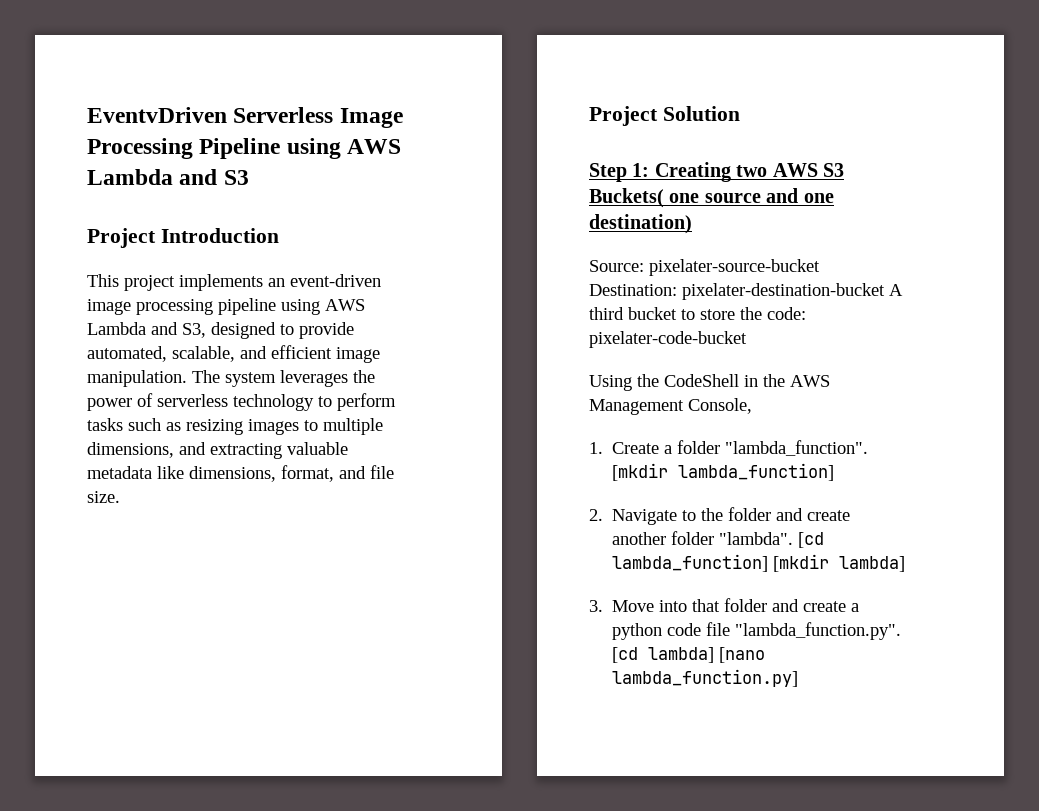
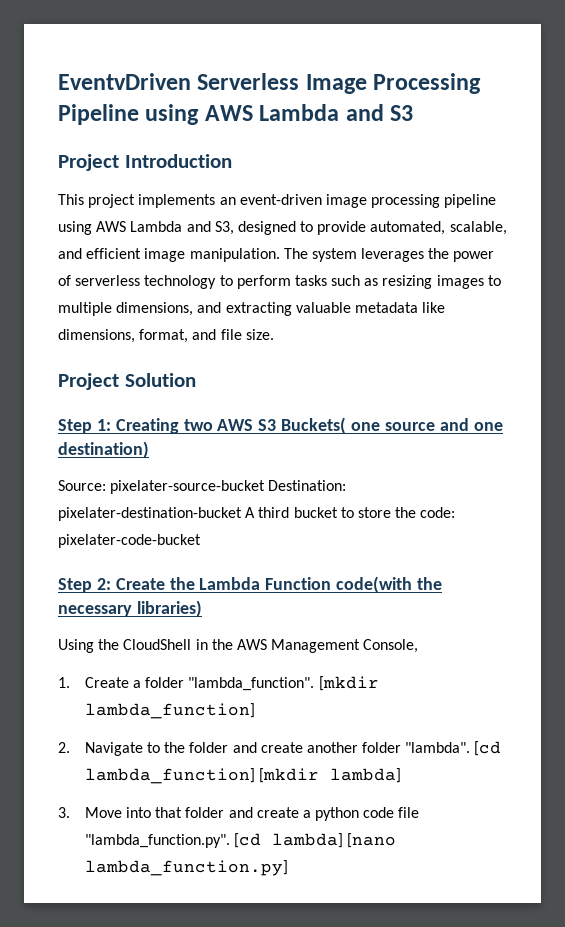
(747, 339) none -> [58,576,443,593] [58,600,202,617] // Step 2: Create the Lambda Function code(with the necessary libraries)
[664,374,739,387] CodeShell -> [123,639,192,650] CloudShell

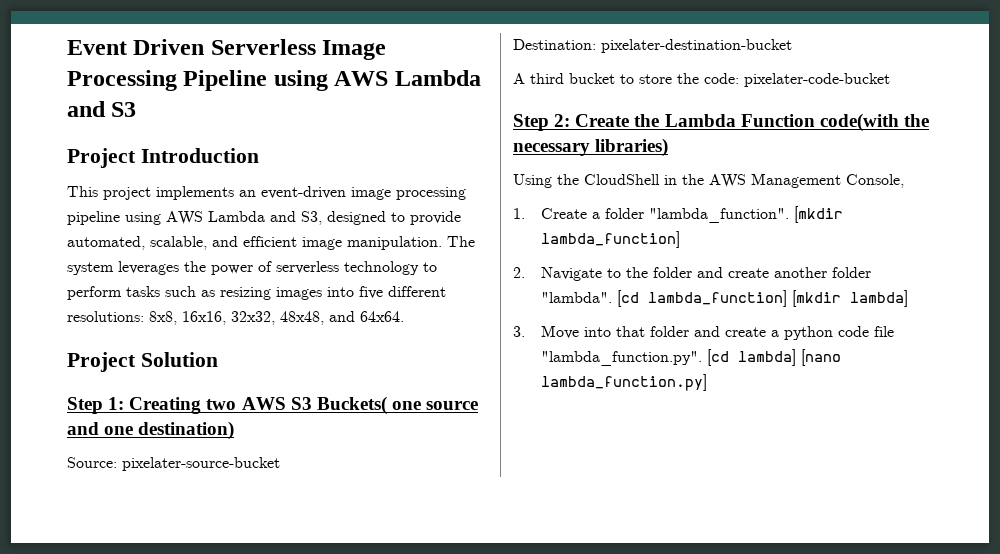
[58,73,191,90] EventvDriven -> [67,39,205,55] Event Driven
[487,275,501,286] [58,302,446,316] [58,329,274,343] to multiple dimensions, and extracting valuable metadata like dimensions, format, and file size. -> [327,286,446,299] [67,311,404,325] into five different resolutions: 8x8, 16x16, 32x32, 48x48, and 64x64.
(266, 487) none -> (280, 464) //
(242, 514) none -> (792, 46) //

